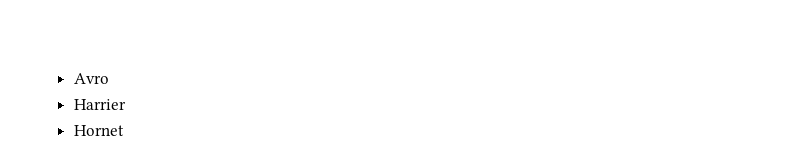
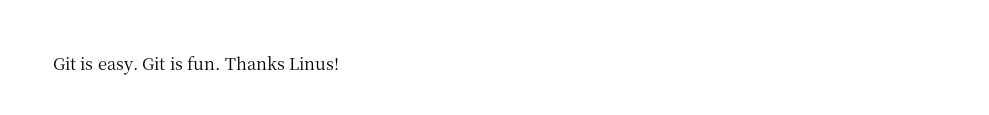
[73,73,109,84] [73,99,126,110] [73,125,124,136] Avro // Harrier // Hornet -> [53,56,340,75] Git is easy. Git is fun. Thanks Linus!

